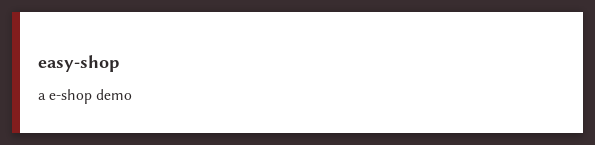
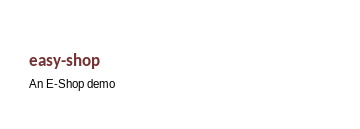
[38,89,93,104] a e-shop -> [29,79,85,91] An E-Shop

